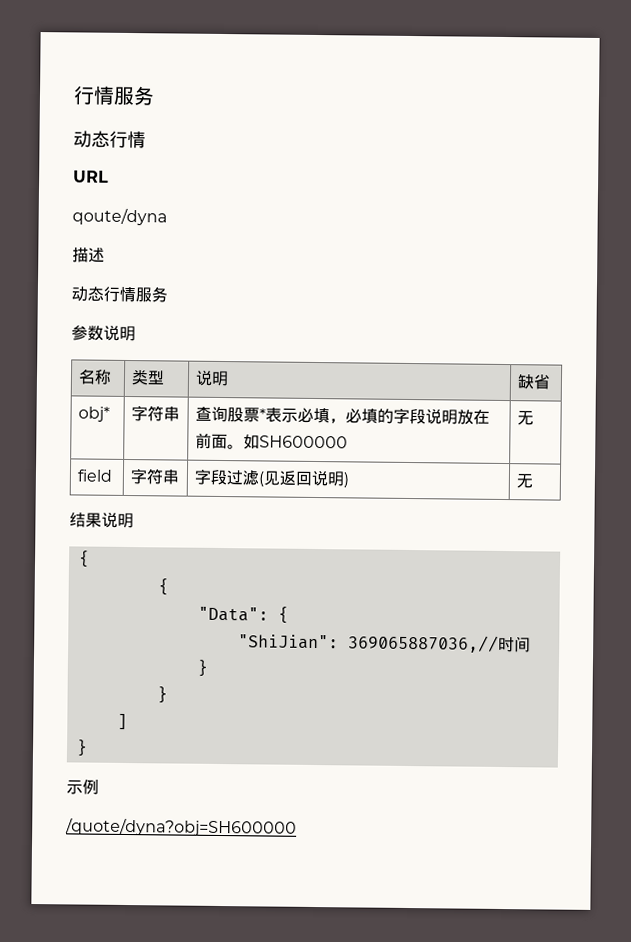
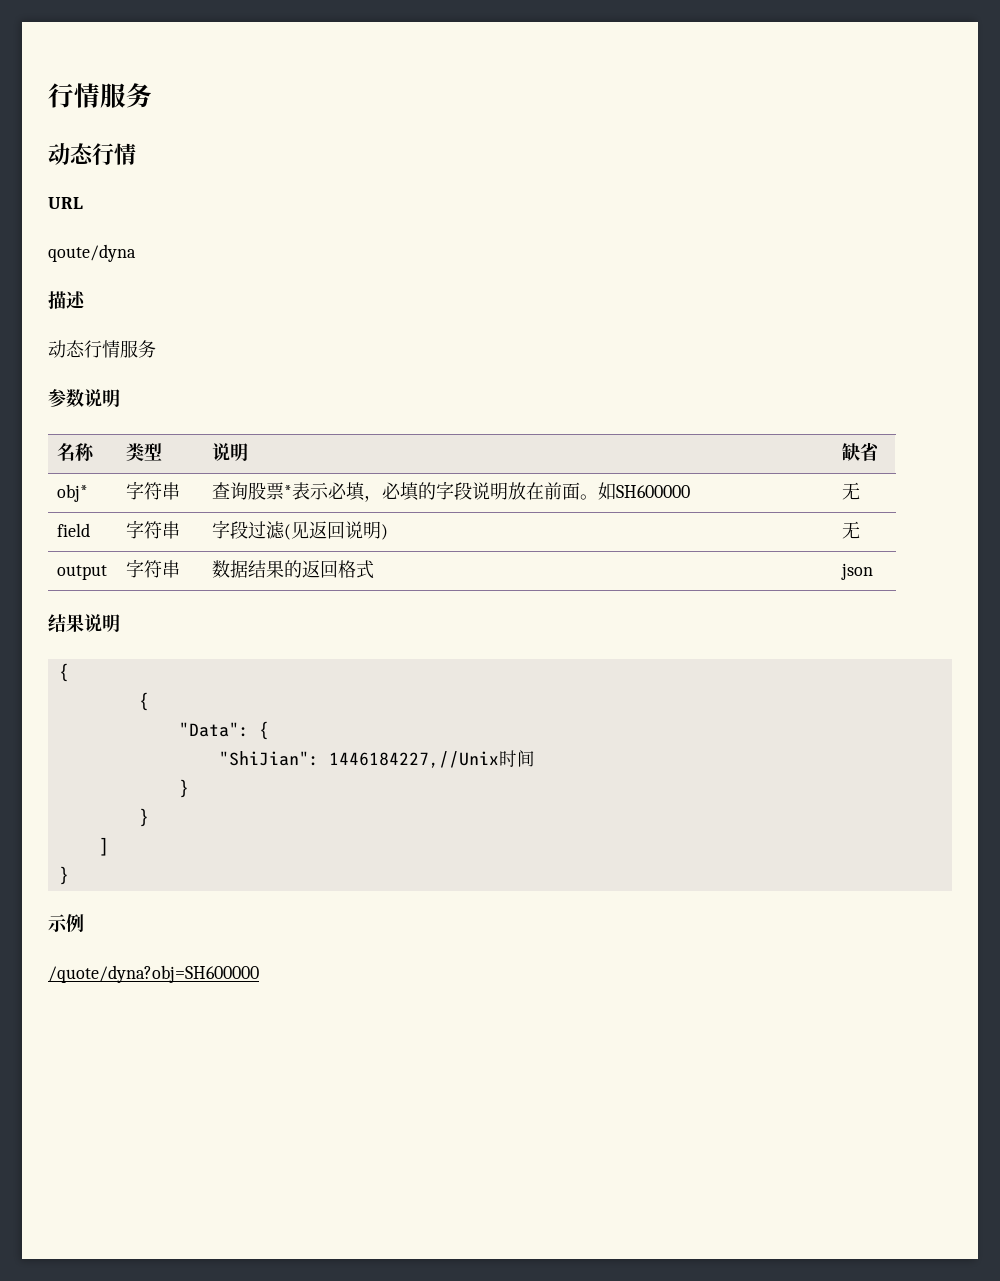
(534, 481) none -> [57,565,108,580] [126,559,181,578] [212,560,375,579] [841,563,874,580] // output | 字符串 | 数据结果的返回格式 | json
[347,634,499,653] 369065887036,// -> [328,751,499,768] 1446184227,//Unix

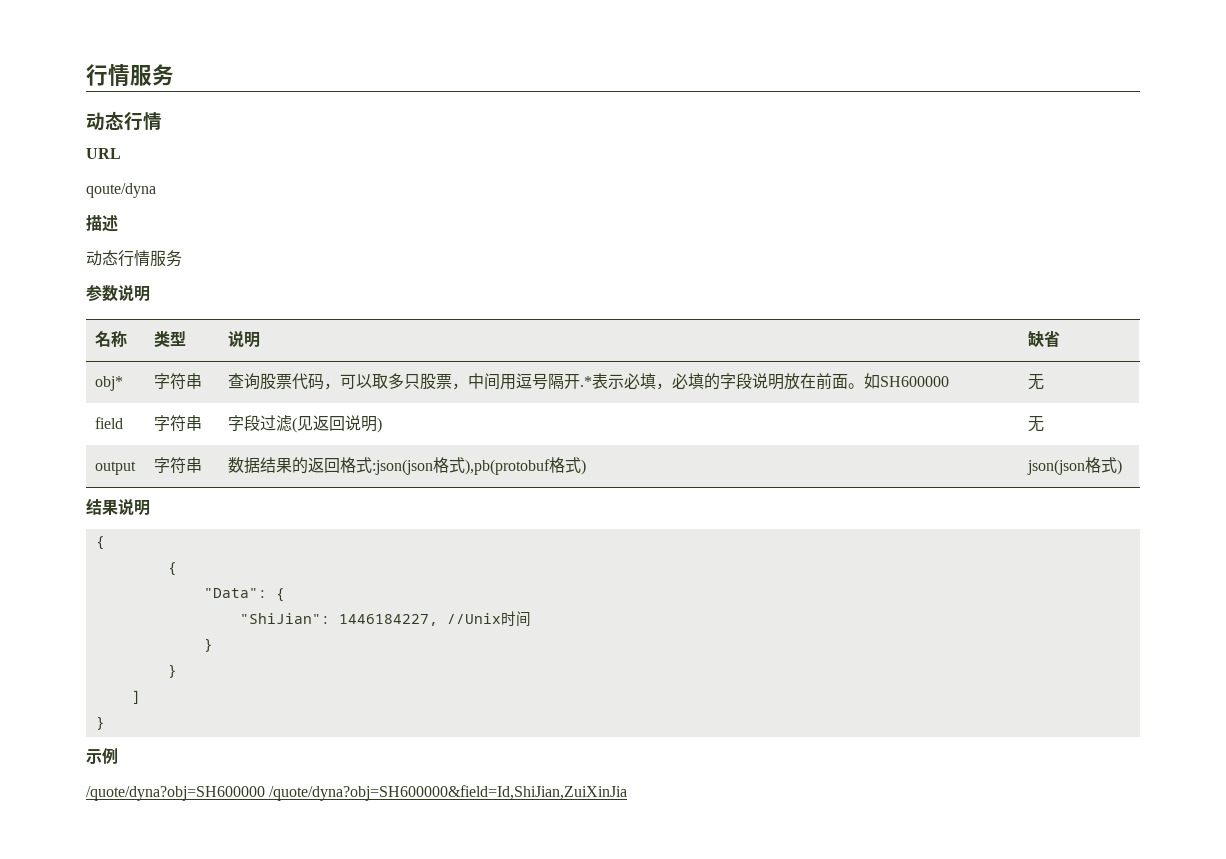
[284,485,293,498] * -> [292,373,593,390] 代码，可以取多只股票，中间用逗号隔开.*
[841,563,874,580] | json -> [372,457,587,475] [1027,457,1123,475] :json(json格式),pb(protobuf格式) | json(json格式)
[328,751,499,768] 1446184227,//Unix -> [338,613,501,626] 1446184227, //Unix
(259, 974) none -> [269,785,628,801] /quote/dyna?obj=SH600000&field=Id,ShiJian,ZuiXinJia

